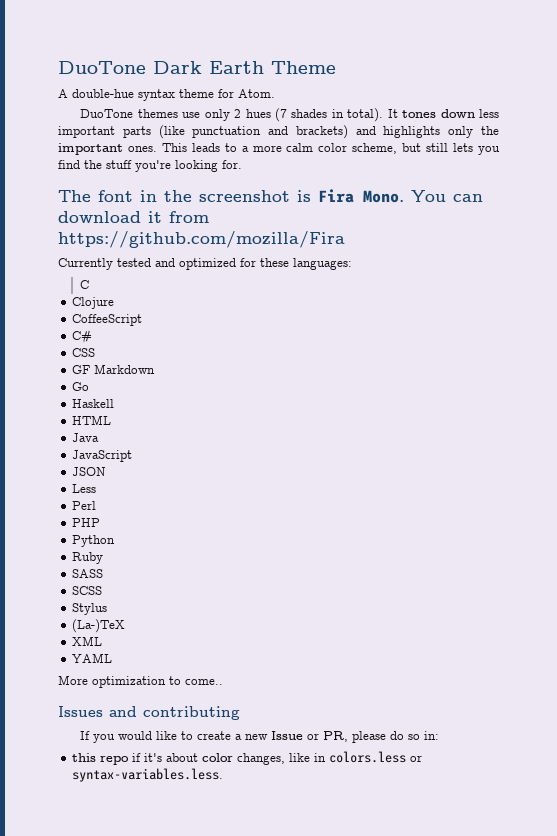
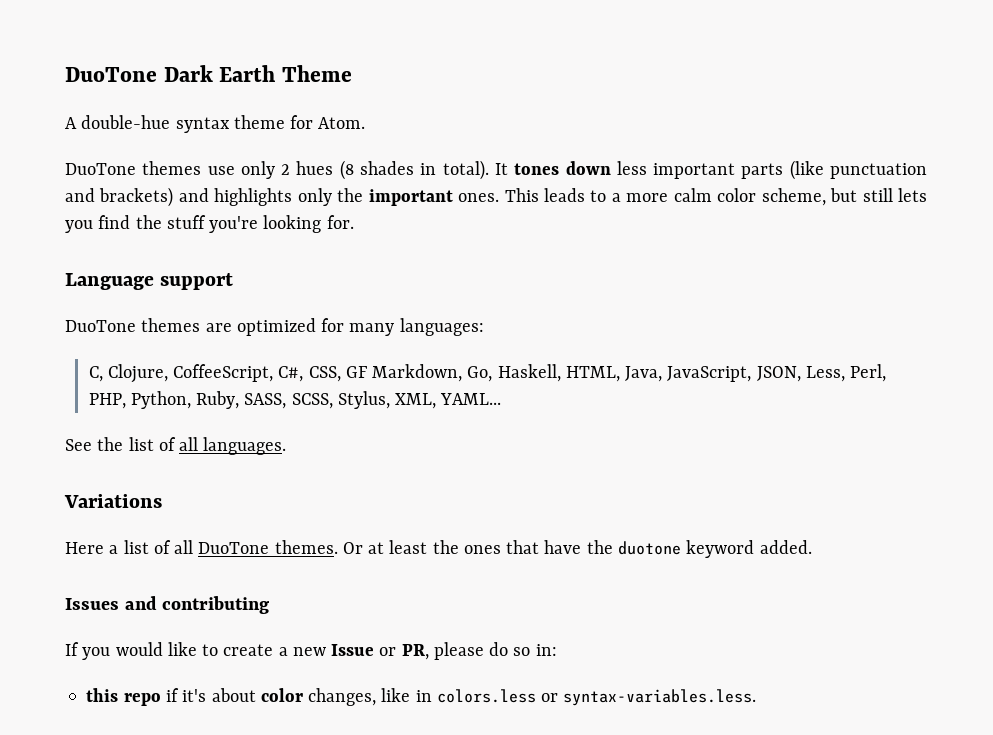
[274,108,287,122] (7 -> [339,160,354,180] (8
[58,189,483,203] [58,211,209,223] [58,231,345,248] [58,258,175,270] The font in the screenshot is Fira Mono. You can download it from https://github.com/mozilla/Fira // Currently tested and -> [65,273,234,290] [65,318,232,332] Language support // DuoTone themes are
[260,258,289,267] these -> [349,323,395,336] many
[79,280,89,289] [72,297,115,309] [72,314,143,326] [72,330,93,344] [72,348,96,357] [72,364,156,374] [72,382,90,391] [72,399,115,408] [72,415,112,425] [72,433,100,442] [72,450,133,462] [72,467,107,476] [72,484,97,493] [72,501,97,510] [72,518,101,527] [72,535,116,547] [72,552,104,564] [72,569,104,578] [72,586,103,595] [72,603,108,615] [72,619,126,633] [72,636,103,646] [72,653,113,663] [58,675,223,688] C // Clojure // CoffeeScript // C# // CSS // GF Markdown // Go // Haskell // HTML // Java // JavaScript // JSON // Less // Perl // PHP // Python // Ruby // SASS // SCSS // Stylus // (La-)TeX // XML // YAML // More optimization to come.. -> [88,364,887,383] [88,391,502,409] [65,437,287,455] [64,494,162,508] [65,540,812,558] C, Clojure, CoffeeScript, C#, CSS, GF Markdown, Go, Haskell, HTML, Java, JavaScript, JSON, Less, Perl, PHP, Python, Ruby, SASS, SCSS, Stylus, XML, YAML... // See the list of all languages. // Variations // Here a list of all DuoTone themes. Or at least the ones that have the duotone keyword added.

